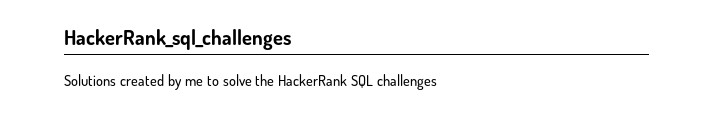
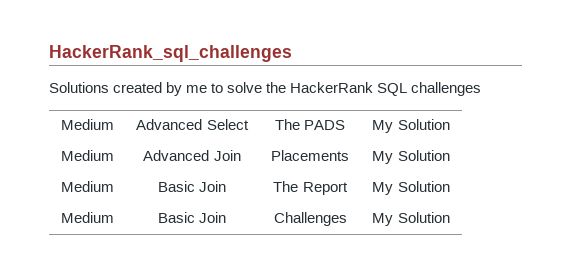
(438, 82) none -> [60,119,114,130] [136,119,249,130] [274,119,346,130] [372,119,450,133] [60,150,114,161] [143,150,241,161] [271,150,349,161] [372,150,450,164] [60,181,114,192] [157,181,227,192] [273,181,348,195] [372,181,450,195] [60,212,114,223] [157,212,227,223] [273,212,347,226] [372,212,450,226] // Medium | Advanced Select | The PADS | My Solution // Medium | Advanced Join | Placements | My Solution // Medium | Basic Join | The Report | My Solution // Medium | Basic Join | Challenges | My Solution

